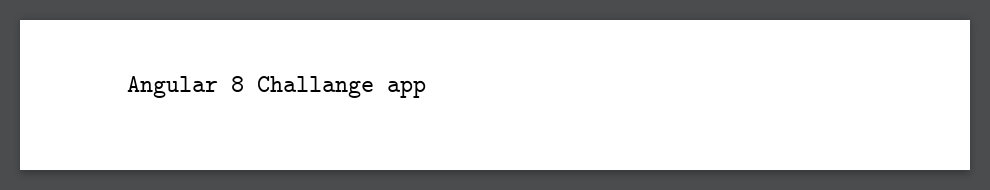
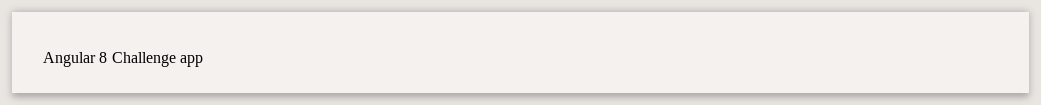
[257,76,374,98] Challange -> [111,52,176,67] Challenge

